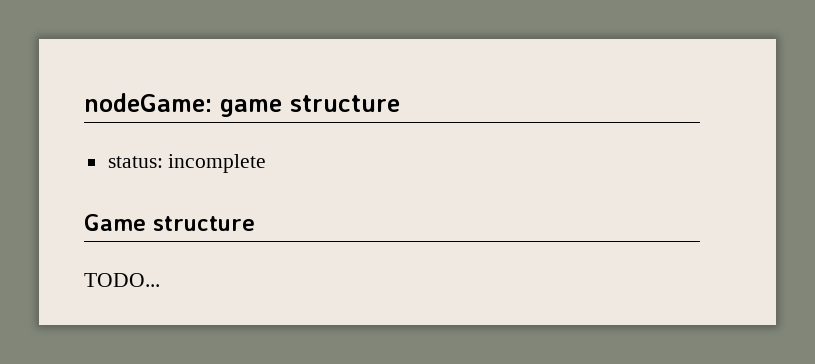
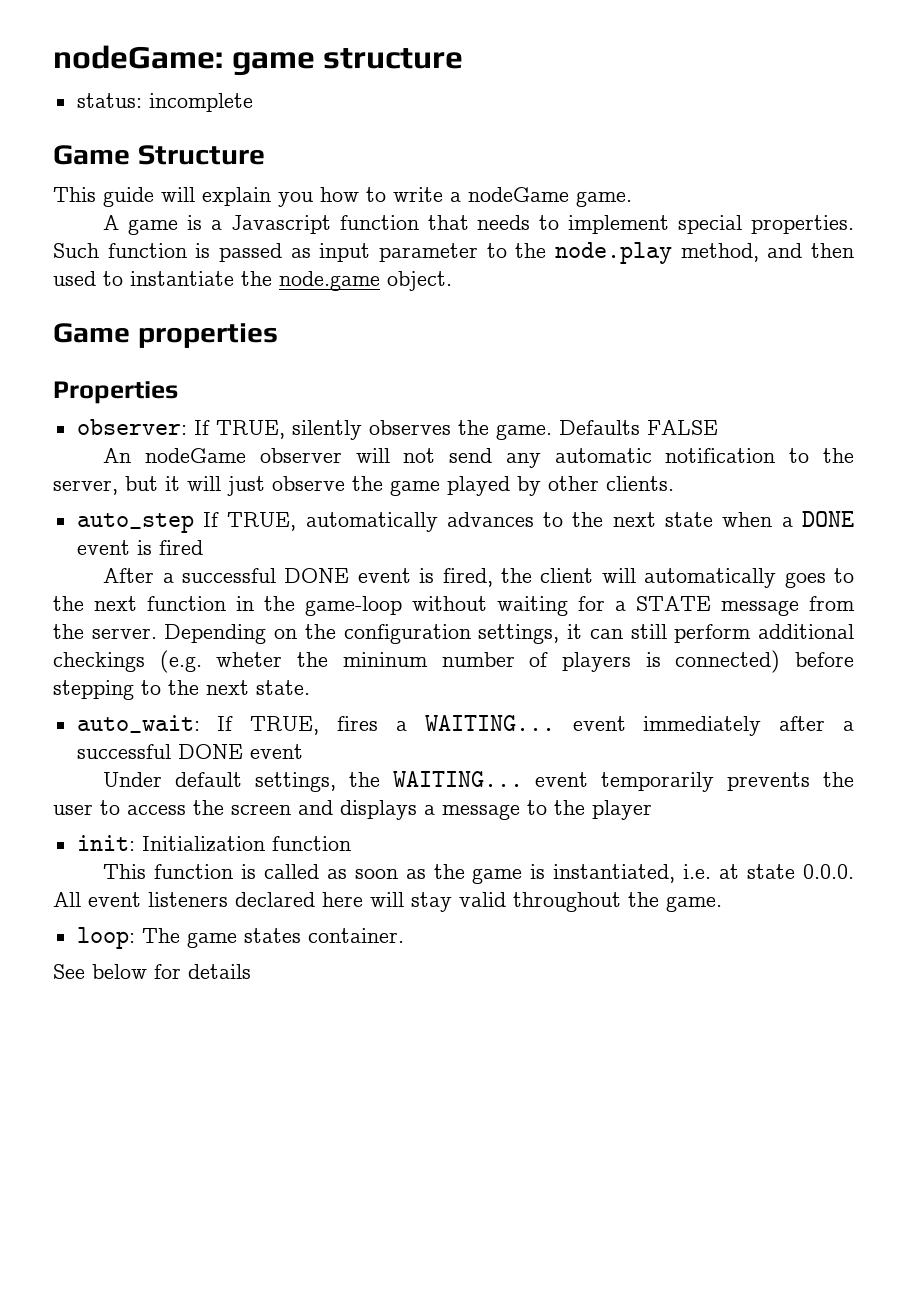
[153,216,255,231] [84,273,160,287] structure // TODO... -> [137,145,265,165] [53,187,632,207] [103,215,854,235] [53,242,854,264] [53,271,452,291] [53,323,278,348] [53,381,178,404] [76,419,718,440] [103,448,855,468] [53,476,674,496] [76,511,854,533] [76,540,203,555] [103,568,854,588] [53,596,855,616] [53,624,855,644] [53,650,854,673] [53,680,310,700] [76,715,855,736] [76,744,303,759] [103,771,855,792] [53,800,652,820] [76,835,351,852] [103,864,855,884] [53,892,722,912] [76,927,404,949] [53,964,251,979] Structure // This guide will explain you how to write a nodeGame game. // A game is a Javascript function that needs to implement special properties. Such function is passed as input parameter to the node.play method, and then used to instantiate the node.game object. // Game properties // Properties // observer: If TRUE, silently observes the game. Defaults FALSE // An nodeGame observer will not send any automatic notification to the server, but it will just observe the game played by other clients. // auto_step If TRUE, automatically advances to the next state when a DONE event is fired // After a successful DONE event is fired, the client will automatically goes to the next function in the game-loop without waiting for a STATE message from the server. Depending on the configuration settings, it can still perform additional checkings (e.g. wheter the mininum number of players is connected) before stepping to the next state. // auto_wait: If TRUE, fires a WAITING... event immediately after a successful DONE event // Under default settings, the WAITING... event temporarily prevents the user to access the screen and displays a message to the player // init: Initialization function // This function is called as soon as the game is instantiated, i.e. at state 0.0.0. All event listeners declared here will stay valid throughout the game. // loop: The game states container. // See below for details

